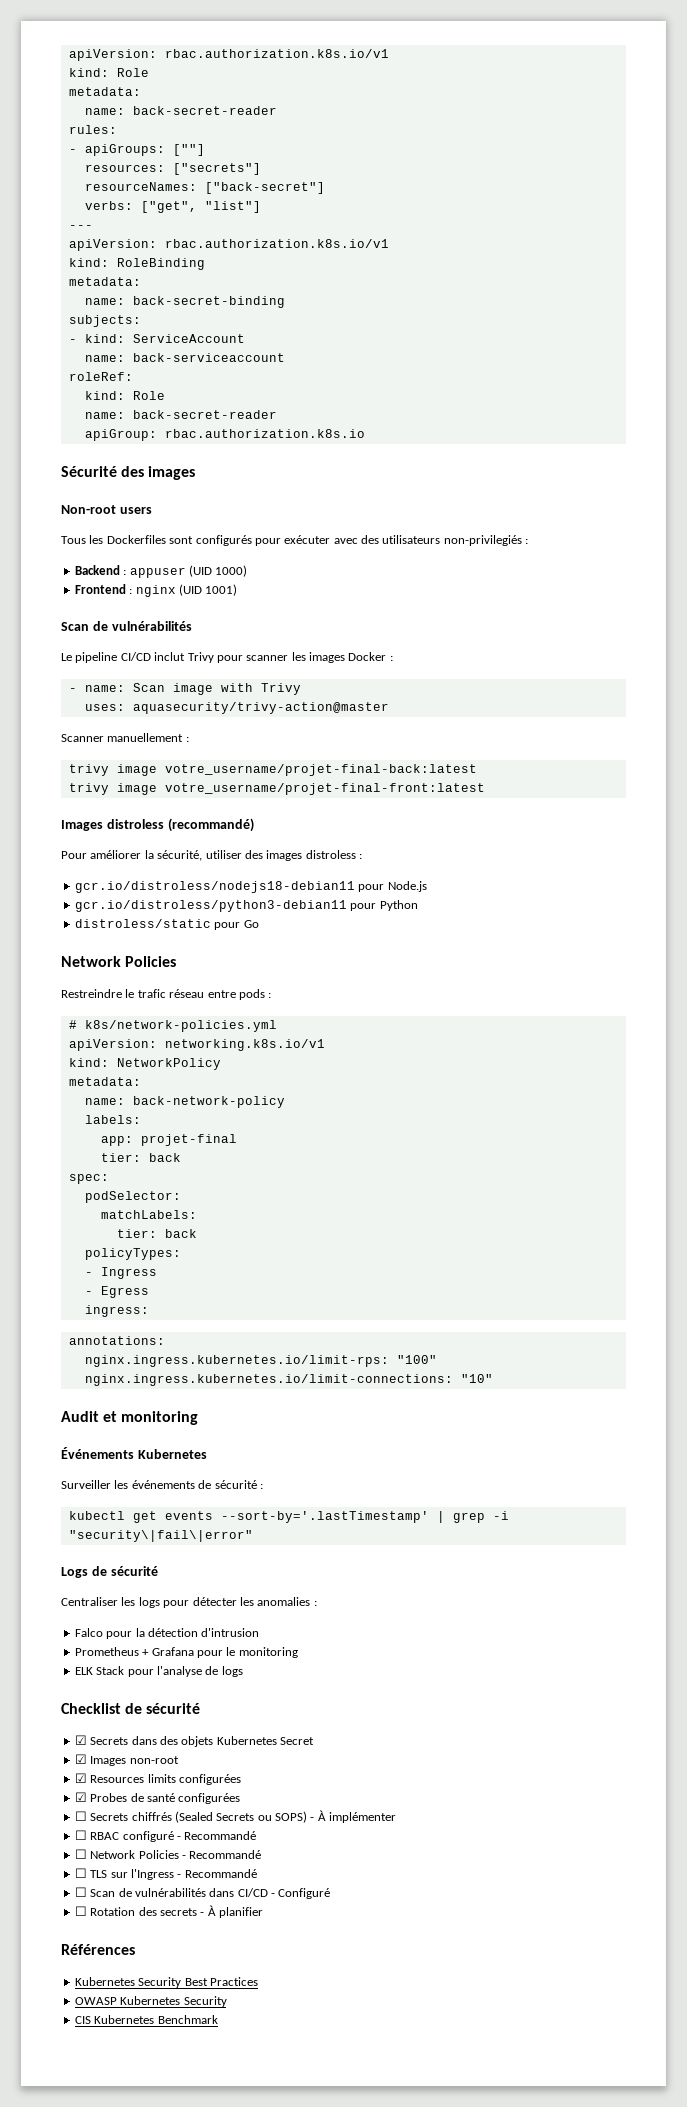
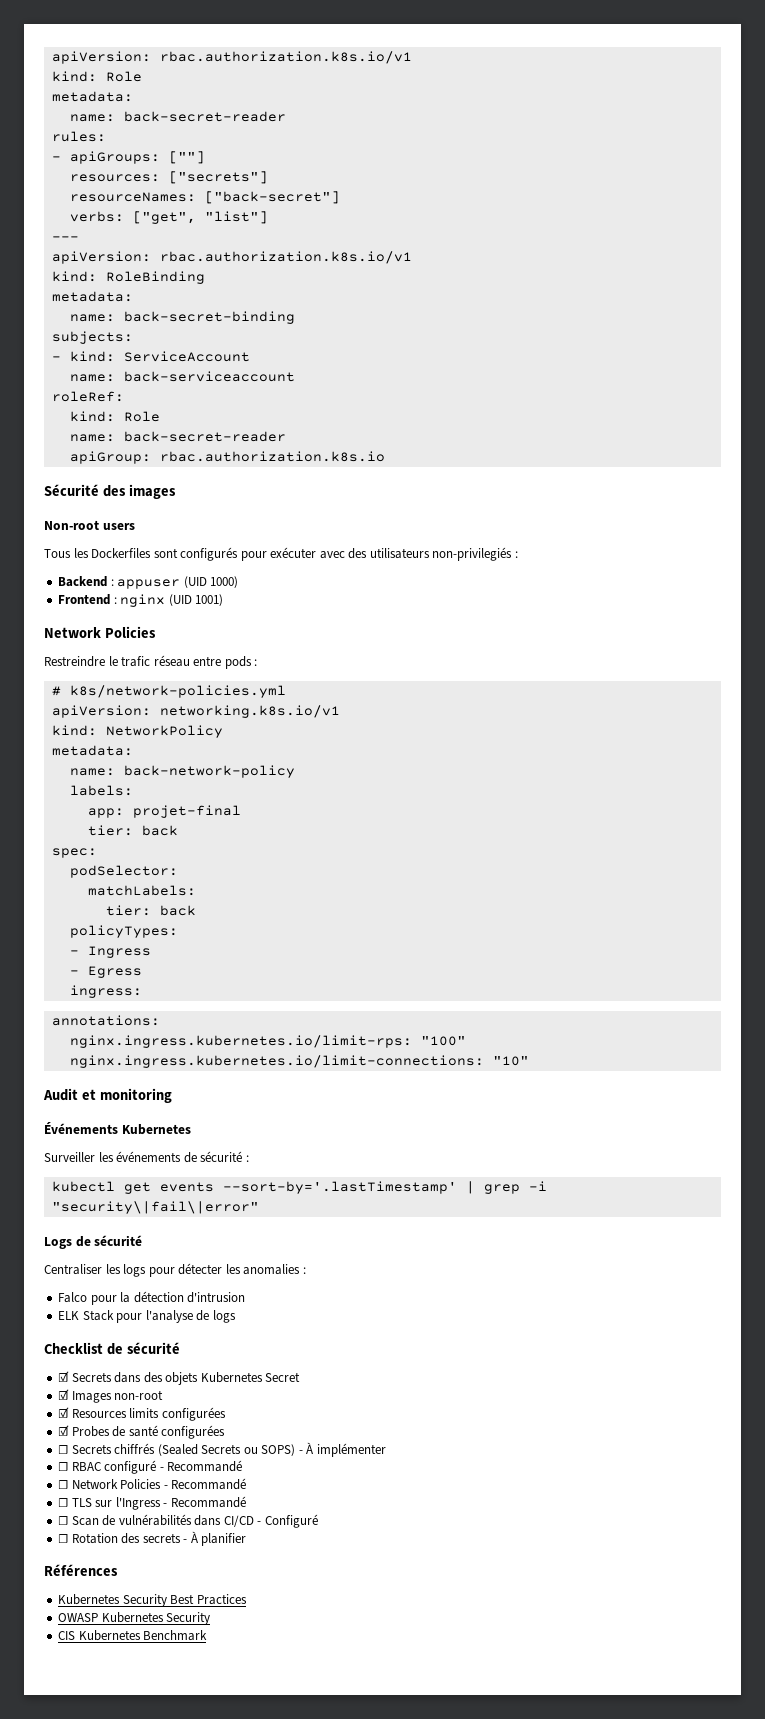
[61,621,192,631] [61,652,393,663] [68,683,301,695] [84,702,389,714] [61,733,189,742] [68,764,477,776] [68,783,485,795] [61,818,254,832] [61,850,362,861] [74,881,427,893] [74,900,418,912] [74,919,259,930] // Scan de vulnérabilités // Le pipeline CI/CD inclut Trivy pour scanner les images Docker : // - name: Scan image with Trivy // uses: aquasecurity/trivy-action@master // Scanner manuellement : // trivy image votre_username/projet-final-back:latest // trivy image votre_username/projet-final-front:latest // Images distroless (recommandé) // Pour améliorer la sécurité, utiliser des images distroless : // gcr.io/distroless/nodejs18-debian11 pour Node.js // gcr.io/distroless/python3-debian11 pour Python // distroless/static pour Go -> (224, 600) none
[74,1647,298,1658] // Prometheus + Grafana pour le monitoring -> (246, 1297) none

